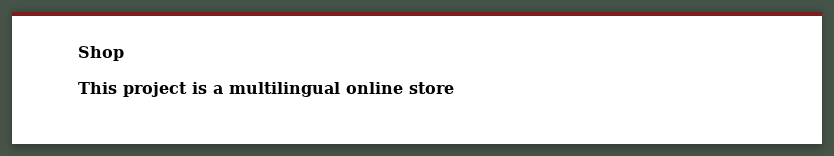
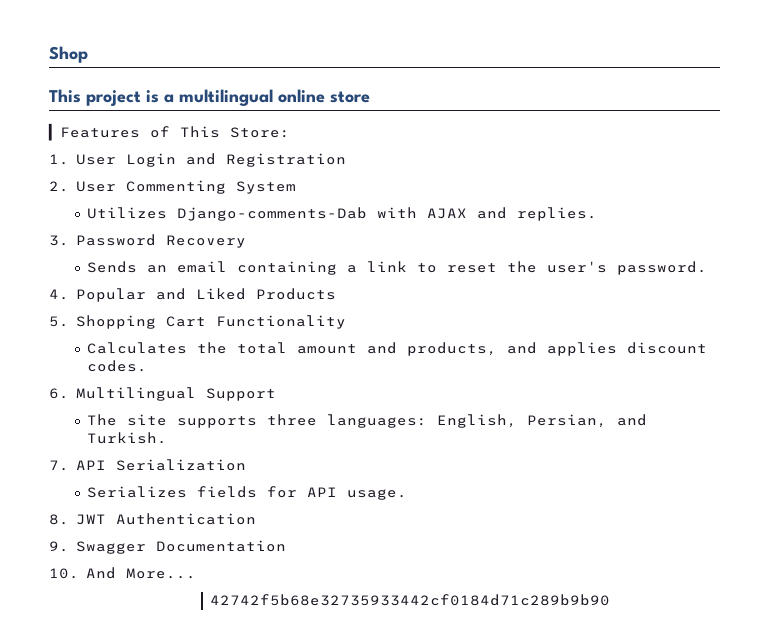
(454, 88) none -> [48,123,290,141] [49,153,346,167] [49,180,296,194] [86,207,597,221] [49,234,246,248] [86,261,707,275] [49,288,336,302] [49,315,346,329] [86,342,707,356] [86,360,147,372] [49,387,276,401] [86,414,647,428] [86,432,167,444] [49,459,246,471] [86,486,407,500] [49,513,256,525] [49,540,286,554] [49,567,196,579] [210,594,611,606] // ▎Features of This Store: // 1. User Login and Registration // 2. User Commenting System // Utilizes Django-comments-Dab with AJAX and replies. // 3. Password Recovery // Sends an email containing a link to reset the user's password. // 4. Popular and Liked Products // 5. Shopping Cart Functionality // Calculates the total amount and products, and applies discount codes. // 6. Multilingual Support // The site supports three languages: English, Persian, and Turkish. // 7. API Serialization // Serializes fields for API usage. // 8. JWT Authentication // 9. Swagger Documentation // 10. And More... // 42742f5b68e32735933442cf0184d71c289b9b90

